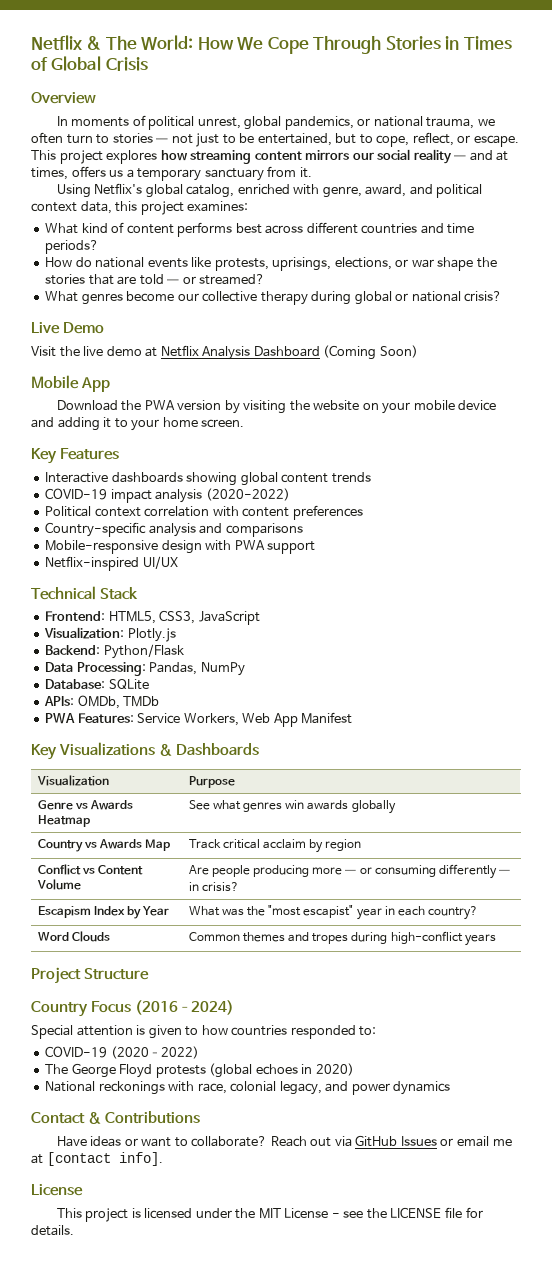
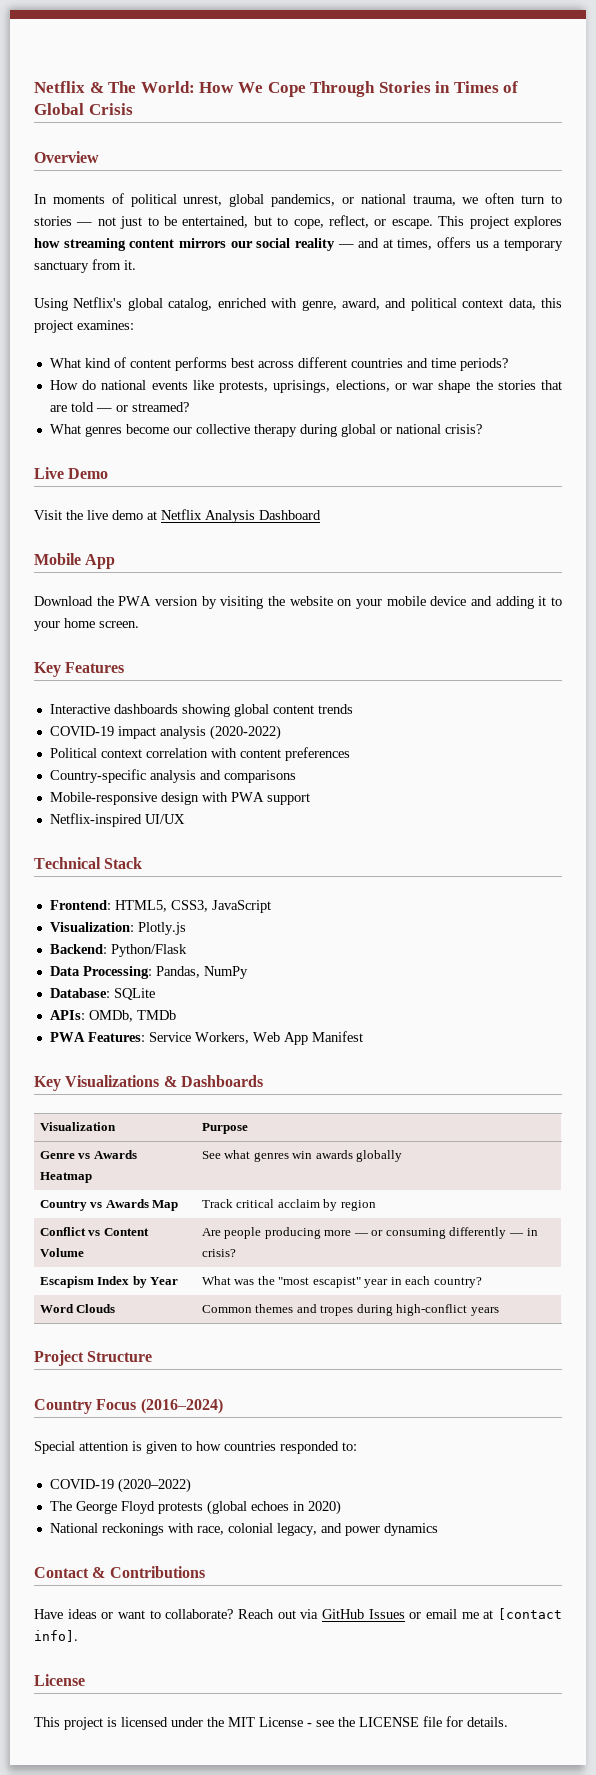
[323,345,418,360] (Coming Soon) -> (321, 515) none

